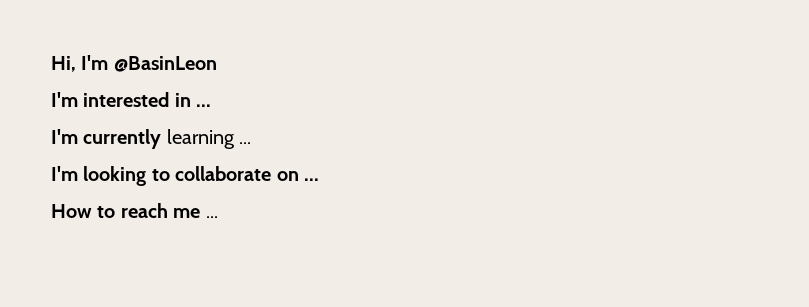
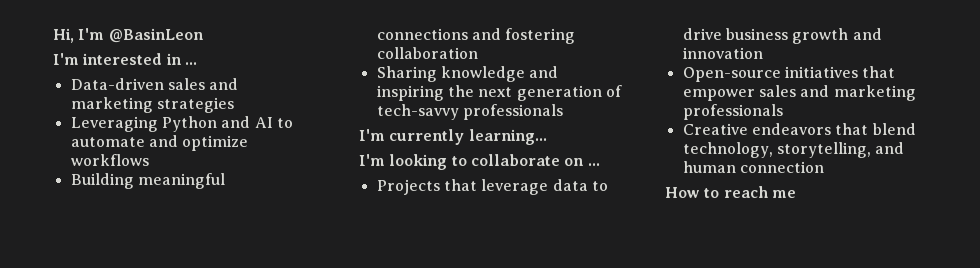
(212, 105) none -> [70,78,239,90] [70,97,234,113] [70,116,293,132] [70,135,249,151] [70,154,149,166] [70,173,225,189] [376,28,576,44] [376,47,478,59] [376,66,559,82] [376,85,622,101] [376,104,563,120] // Data-driven sales and marketing strategies // Leveraging Python and AI to automate and optimize workflows // Building meaningful connections and fostering collaboration // Sharing knowledge and inspiring the next generation of tech-savvy professionals
[166,129,252,149] learning ... -> [468,129,547,145] learning...
(319, 179) none -> [376,179,608,195] [682,28,882,44] [682,47,763,59] [682,66,896,82] [682,85,916,101] [682,104,783,120] [682,123,916,135] [682,142,905,158] [682,161,824,173] // Projects that leverage data to drive business growth and innovation // Open-source initiatives that empower sales and marketing professionals // Creative endeavors that blend technology, storytelling, and human connection
[205,216,218,218] ... -> (796, 194) none

